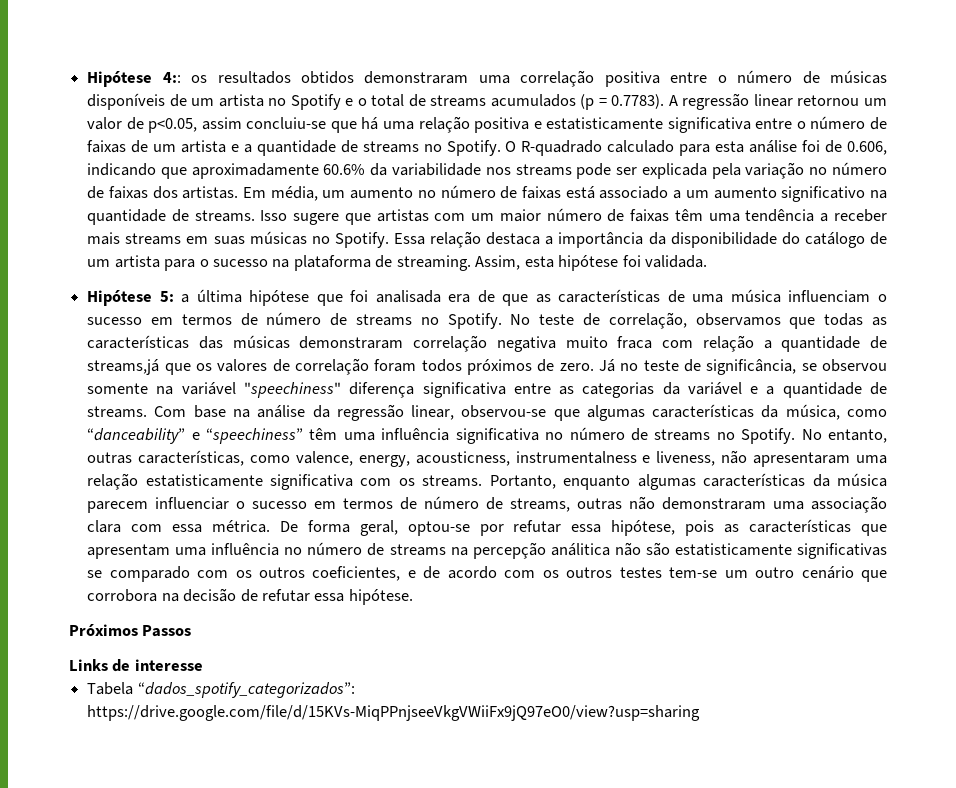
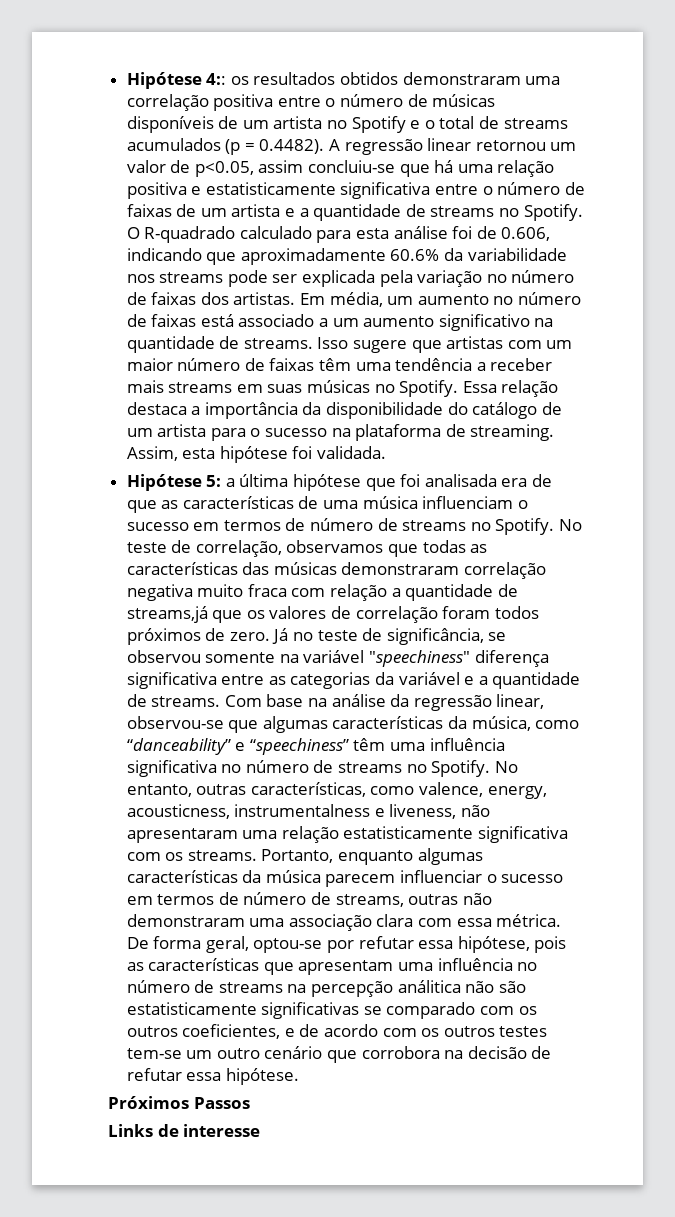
[611,94,665,109] 0.7783). -> [259,139,325,154] 0.4482).
[87,682,355,698] [87,705,701,721] // Tabela “dados_spotify_categorizados”: https://drive.google.com/file/d/15KVs-MiqPPnjseeVkgVWiiFx9jQ97eO0/view?usp=sharing -> (261, 1130) none

